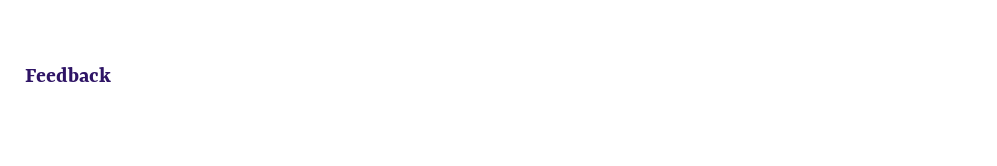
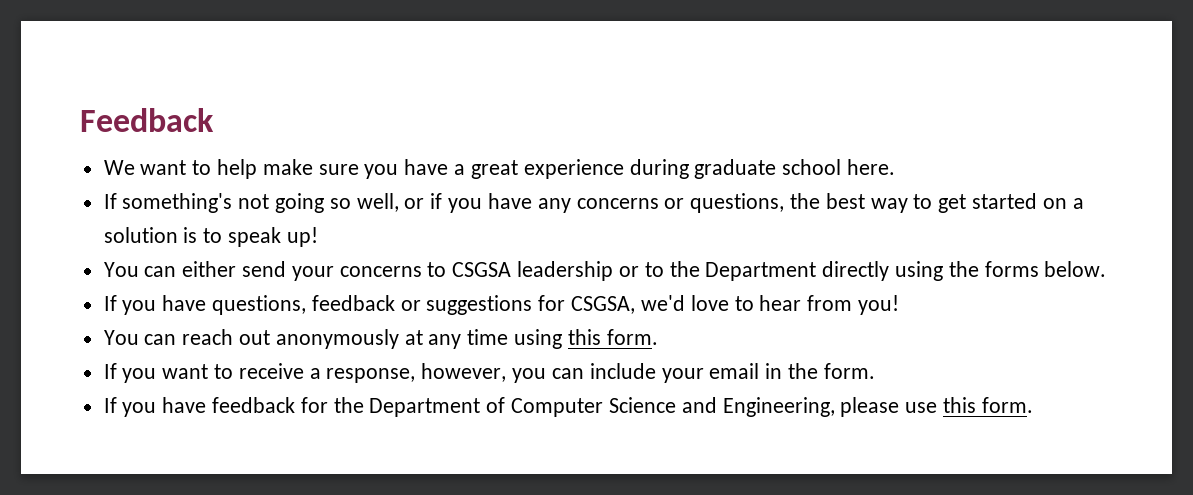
(111, 74) none -> [103,159,895,179] [103,193,1084,213] [103,227,318,247] [103,261,1107,281] [103,295,899,315] [103,329,658,349] [103,363,875,383] [103,397,1033,417] // We want to help make sure you have a great experience during graduate school here. // If something's not going so well, or if you have any concerns or questions, the best way to get started on a solution is to speak up! // You can either send your concerns to CSGSA leadership or to the Department directly using the forms below. // If you have questions, feedback or suggestions for CSGSA, we'd love to hear from you! // You can reach out anonymously at any time using this form. // If you want to receive a response, however, you can include your email in the form. // If you have feedback for the Department of Computer Science and Engineering, please use this form.

